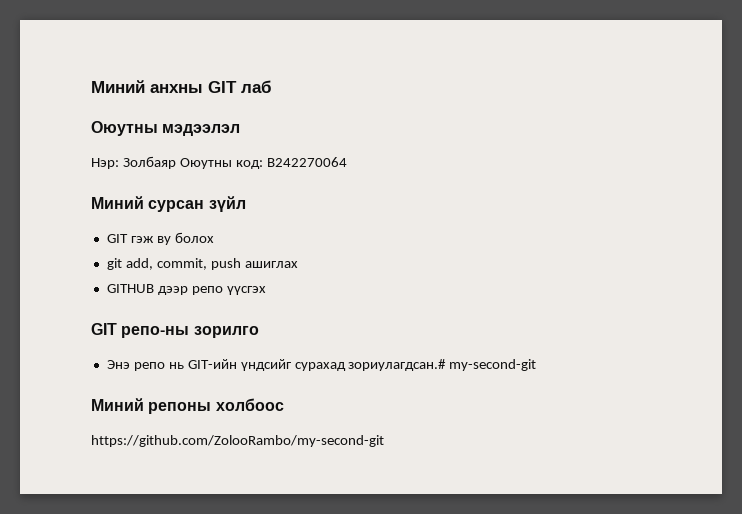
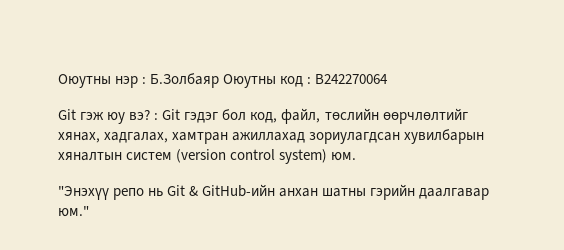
[91,80,272,93] [91,121,241,136] [91,156,347,169] [91,196,246,212] [106,232,214,245] [106,258,298,270] [106,284,266,295] [91,323,259,338] [106,359,537,371] [91,398,284,414] [91,435,384,447] Миний анхны GIT лаб // Оюутны мэдээлэл // Нэр: Золбаяр Оюутны код: B242270064 // Миний сурсан зүйл // GIT гэж ву болох // git add, commit, push ашиглах // GITHUB дээр репо үүсгэх // GIT репо-ны зорилго // Энэ репо нь GIT-ийн үндсийг сурахад зориулагдсан.# my-second-git // Миний репоны холбоос // https://github.com/ZolooRambo/my-second-git -> [58,73,389,88] [58,108,468,124] [58,129,485,144] [58,149,357,164] [58,184,490,200] [58,206,89,217] Оюутны нэр : Б.Золбаяр Оюутны код : B242270064 // Git гэж юу вэ? : Git гэдэг бол код, файл, төслийн өөрчлөлтийг хянах, хадгалах, хамтран ажиллахад зориулагдсан хувилбарын хяналтын систем (version control system) юм. // "Энэхүү репо нь Git & GitHub-ийн анхан шатны гэрийн даалгавар юм."

